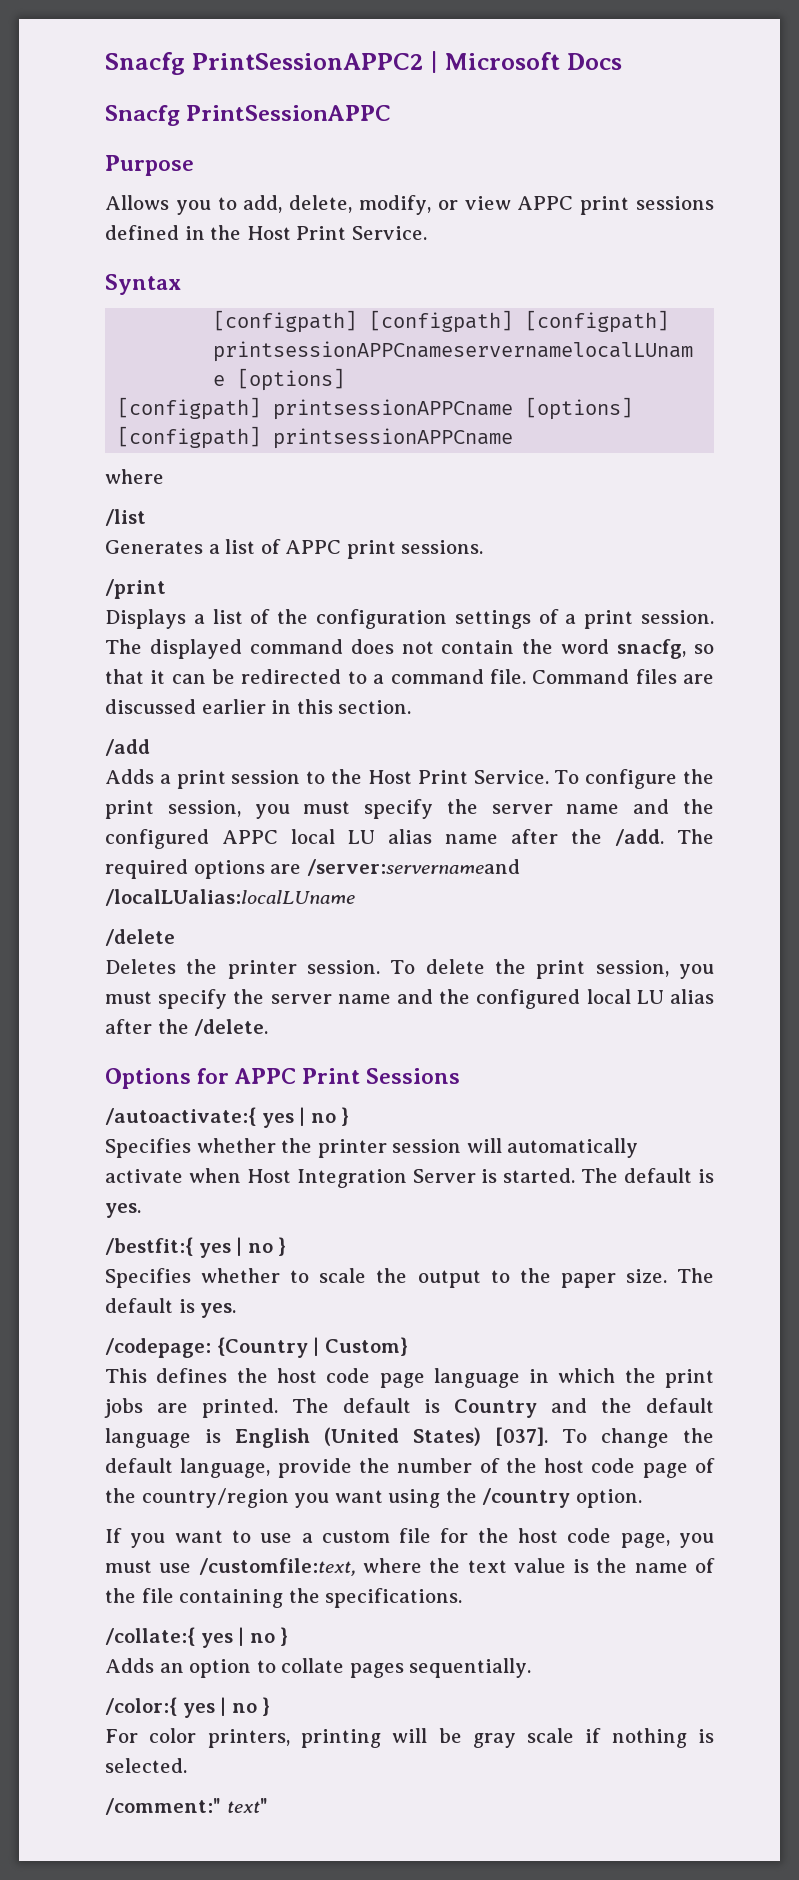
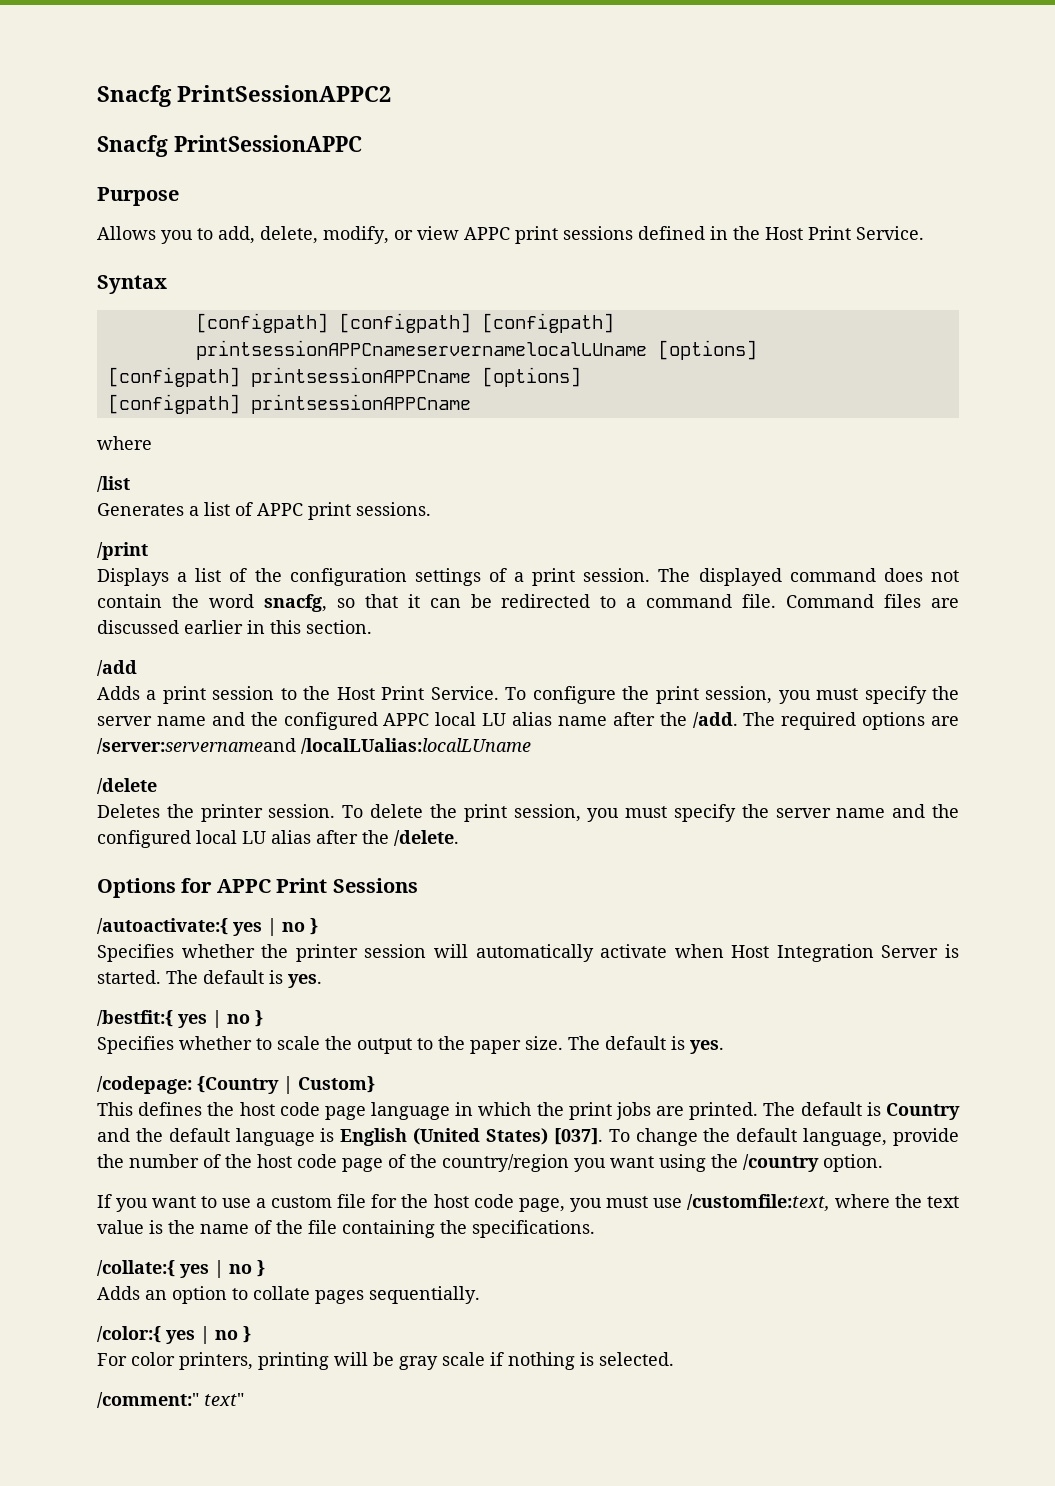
[429,51,622,73] | Microsoft Docs -> (391, 93) none

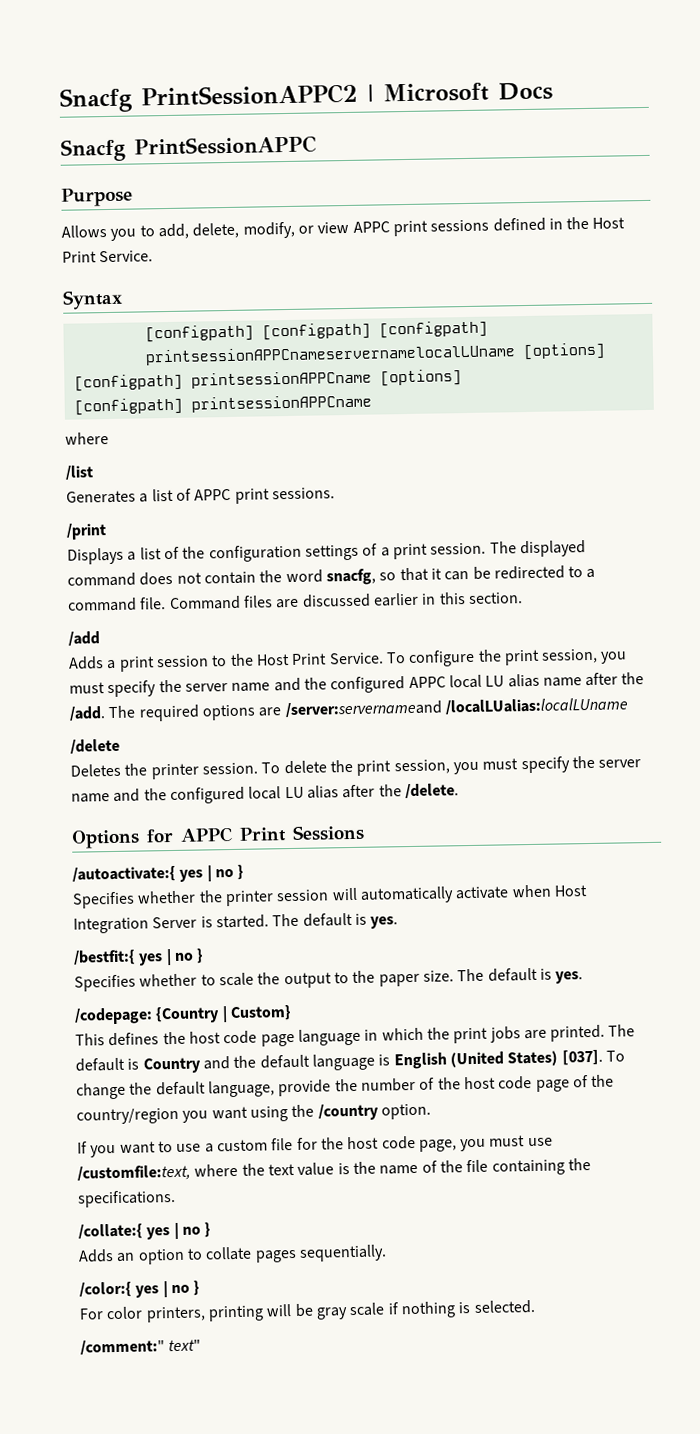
(391, 93) none -> [367,81,553,103] | Microsoft Docs

